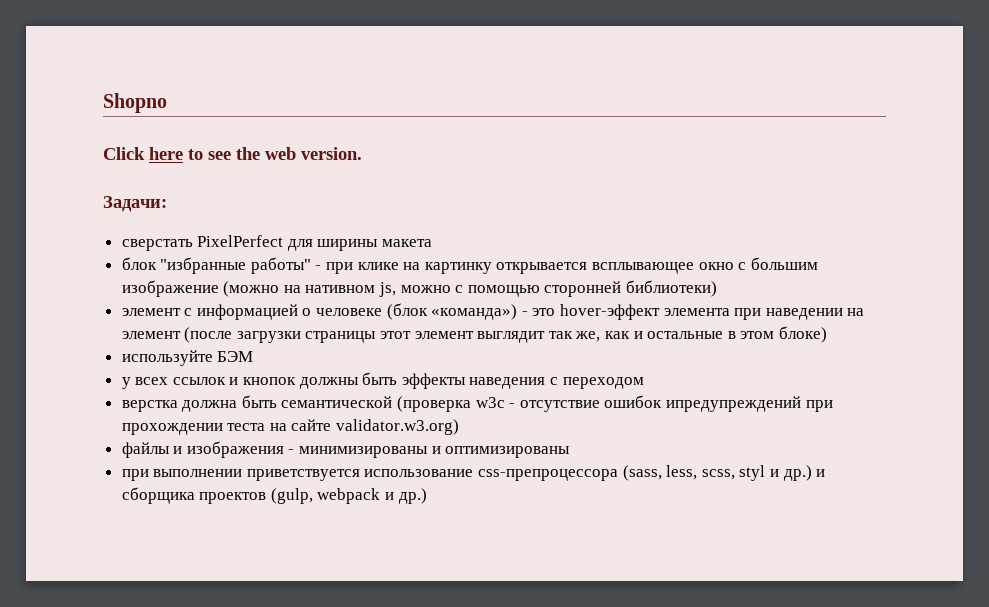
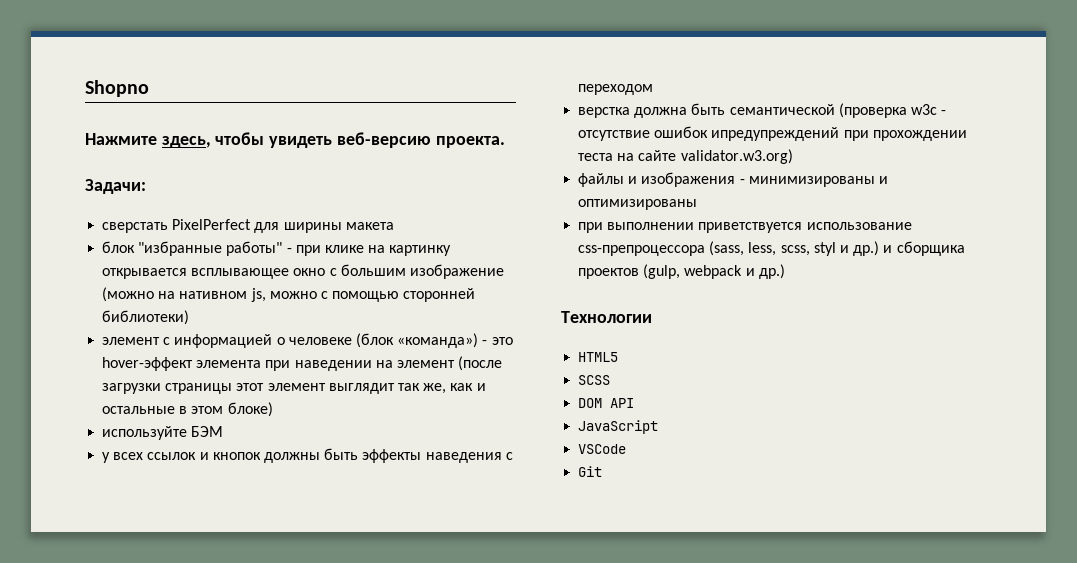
[103,147,362,160] Click here to see the web version. -> [85,132,505,148] Нажмите здесь, чтобы увидеть веб-версию проекта.
(427, 496) none -> [561,311,652,323] [578,352,619,362] [578,375,611,385] [578,398,635,408] [578,420,659,434] [578,444,627,454] [578,466,603,477] // Технологии // HTML5 // SCSS // DOM API // JavaScript // VSCode // Git

